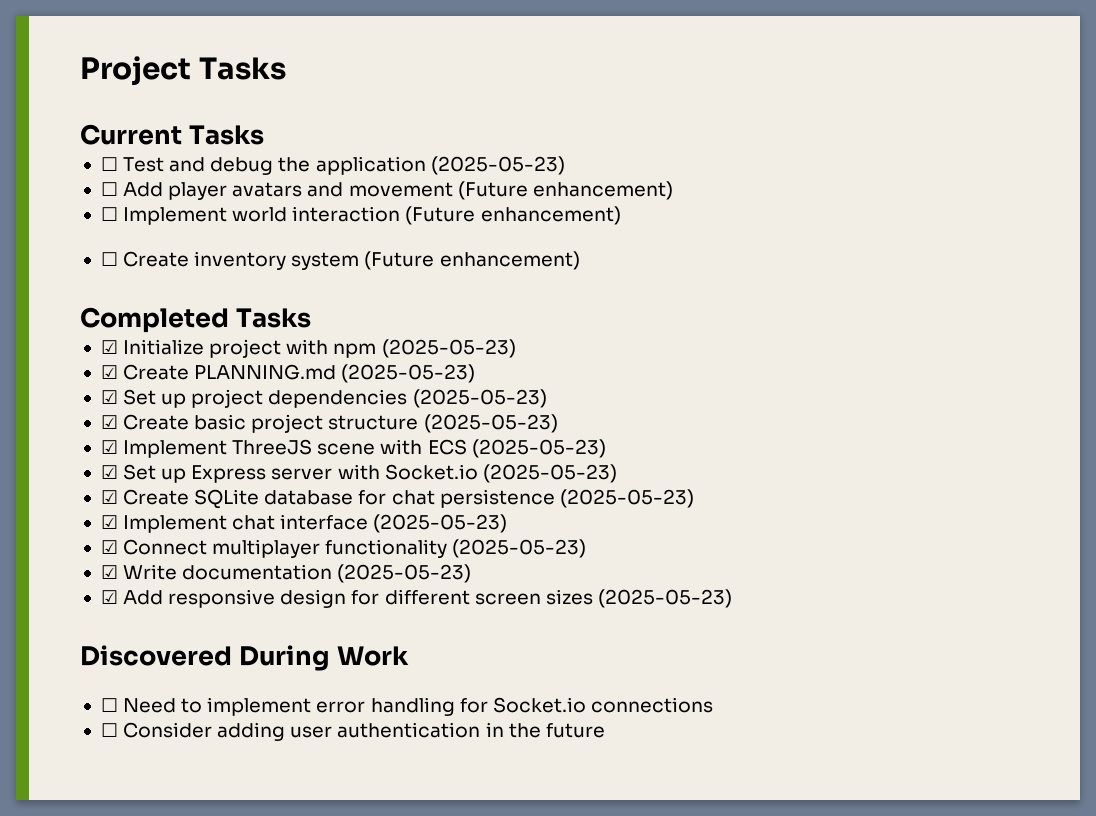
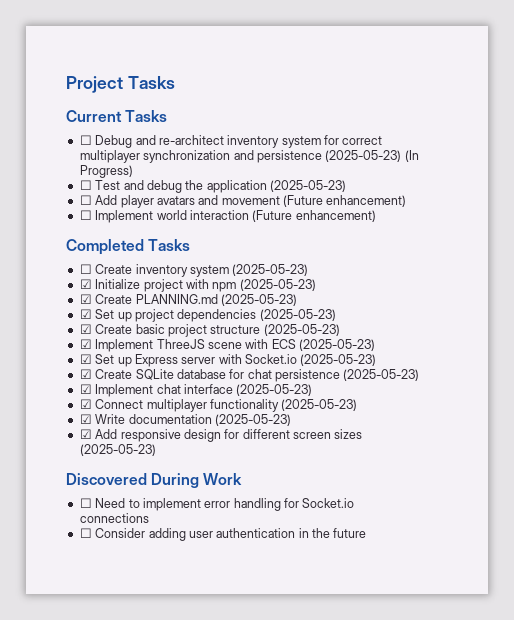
(264, 135) none -> [79,135,383,148] [79,150,419,163] [79,165,133,178] // ☐ Debug and re-architect inventory system for correct multiplayer synchronization and persistence (2025-05-23) (In Progress)
(621, 215) none -> [66,239,191,255] // Completed Tasks
[364,251,580,270] [80,307,311,333] (Future enhancement) // Completed Tasks -> [232,264,309,276] (2025-05-23)

